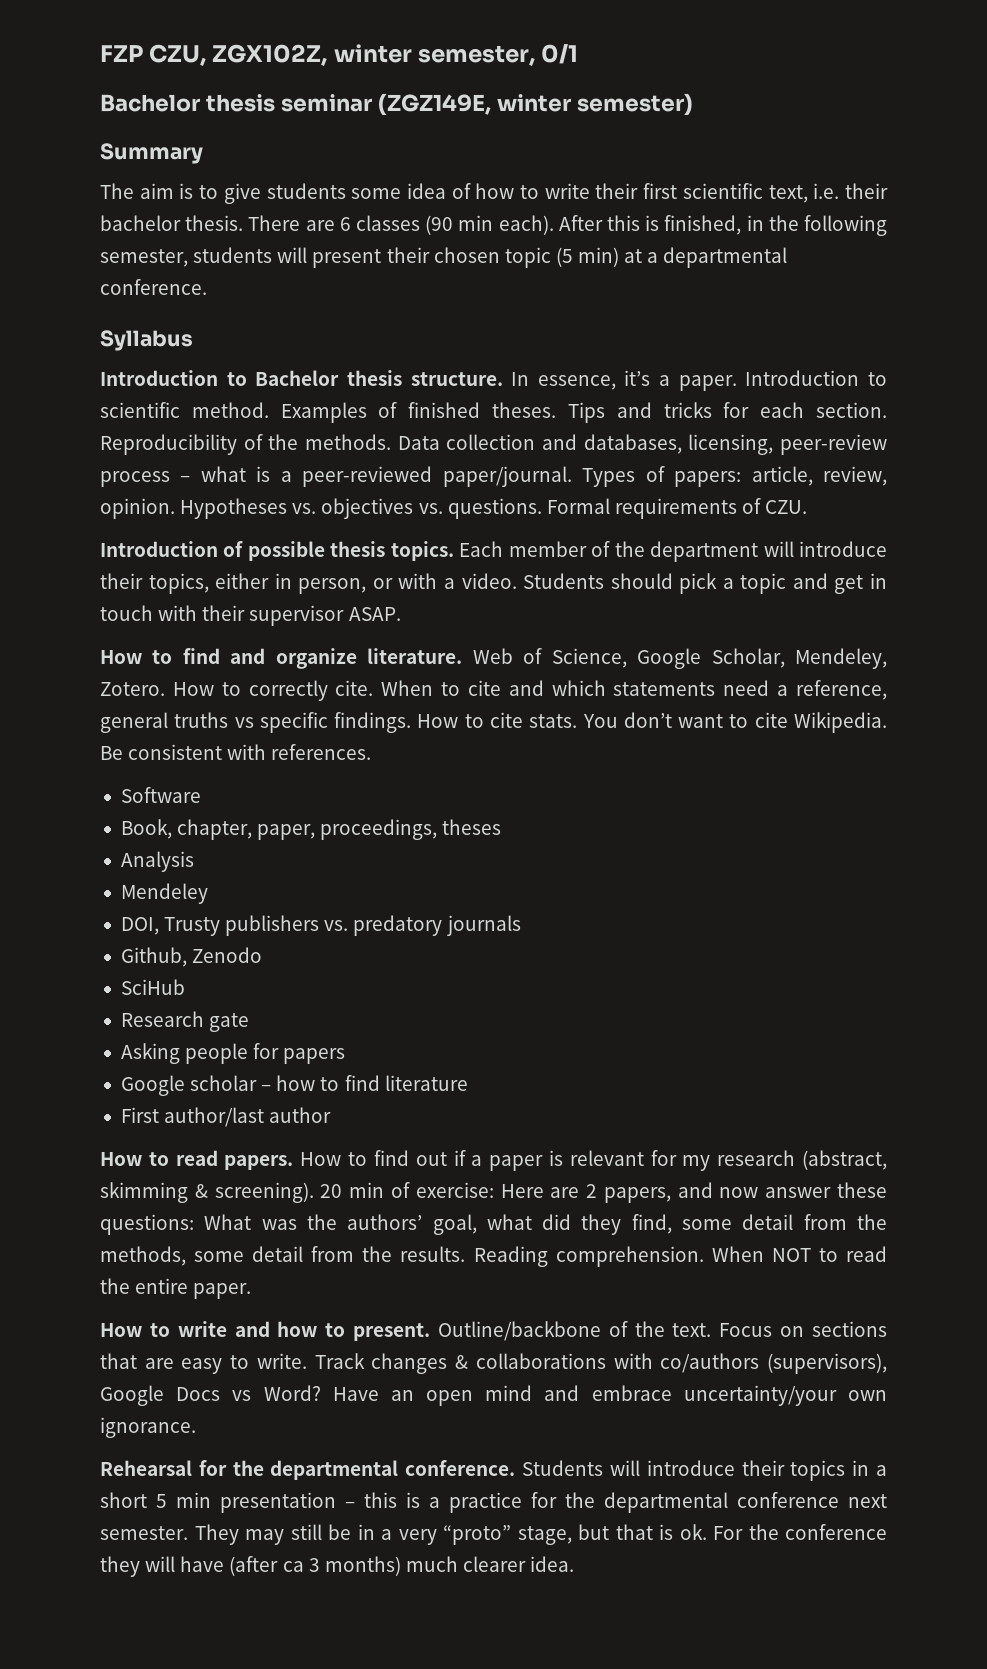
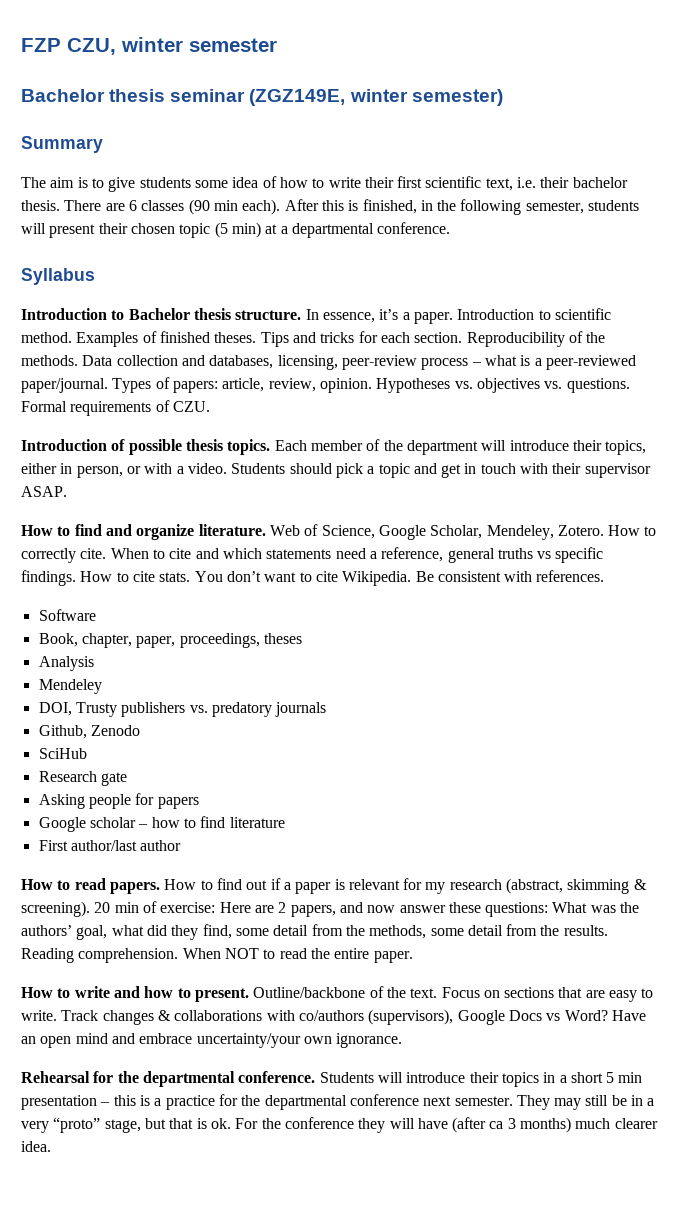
[212,44,579,66] ZGX102Z, winter semester, 0/1 -> [121,37,277,52] winter semester

